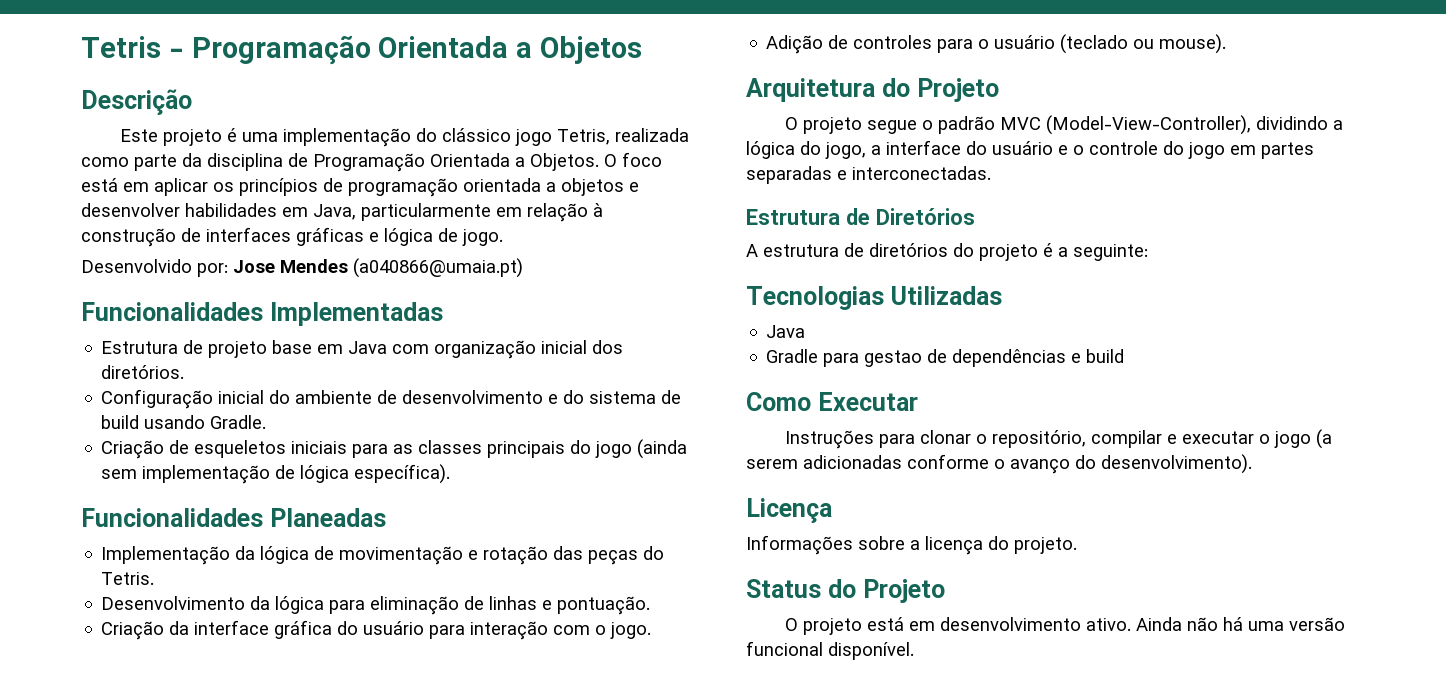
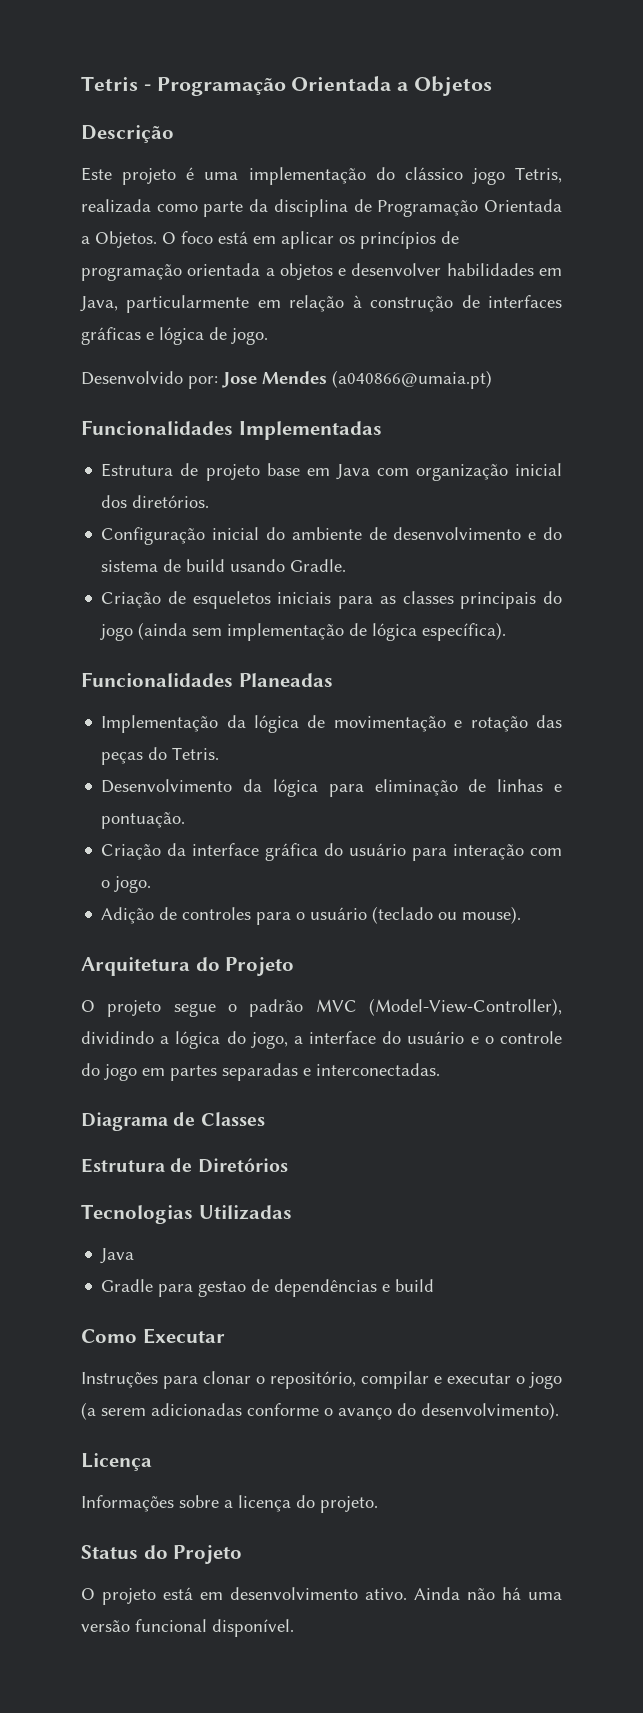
(991, 173) none -> [81,1112,265,1131] // Diagrama de Classes
[746,243,1148,261] // A estrutura de diretórios do projeto é a seguinte: -> (288, 1165) none

